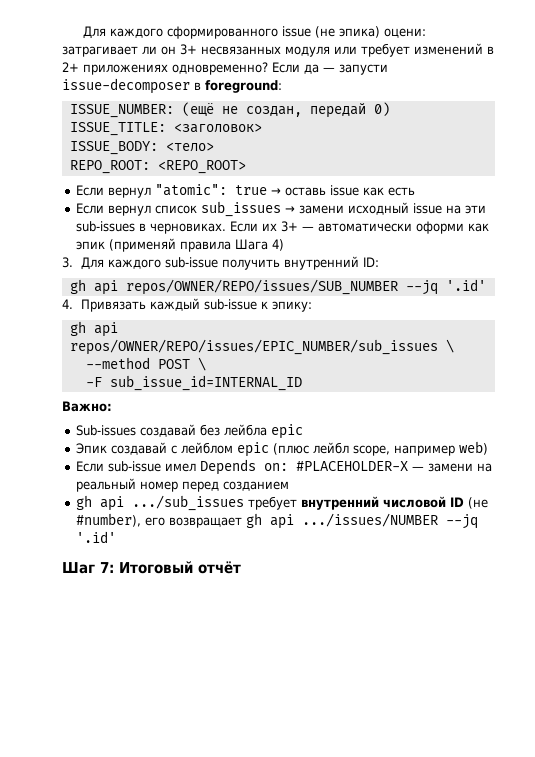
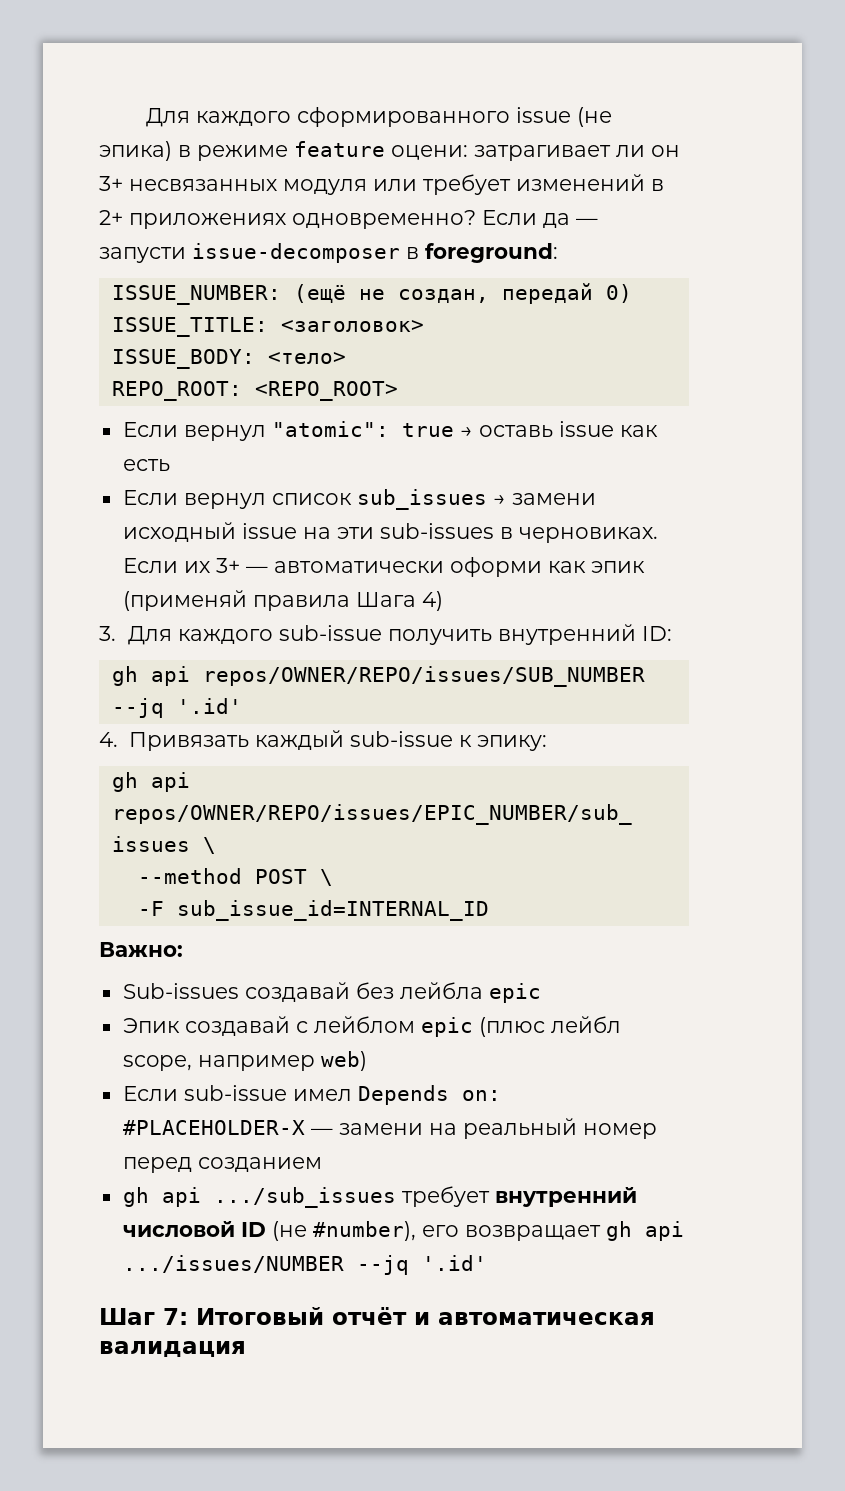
(380, 32) none -> [178,141,385,161] в режиме feature
(241, 567) none -> [414,1312,655,1325] [99,1341,246,1357] и автоматическая валидация

